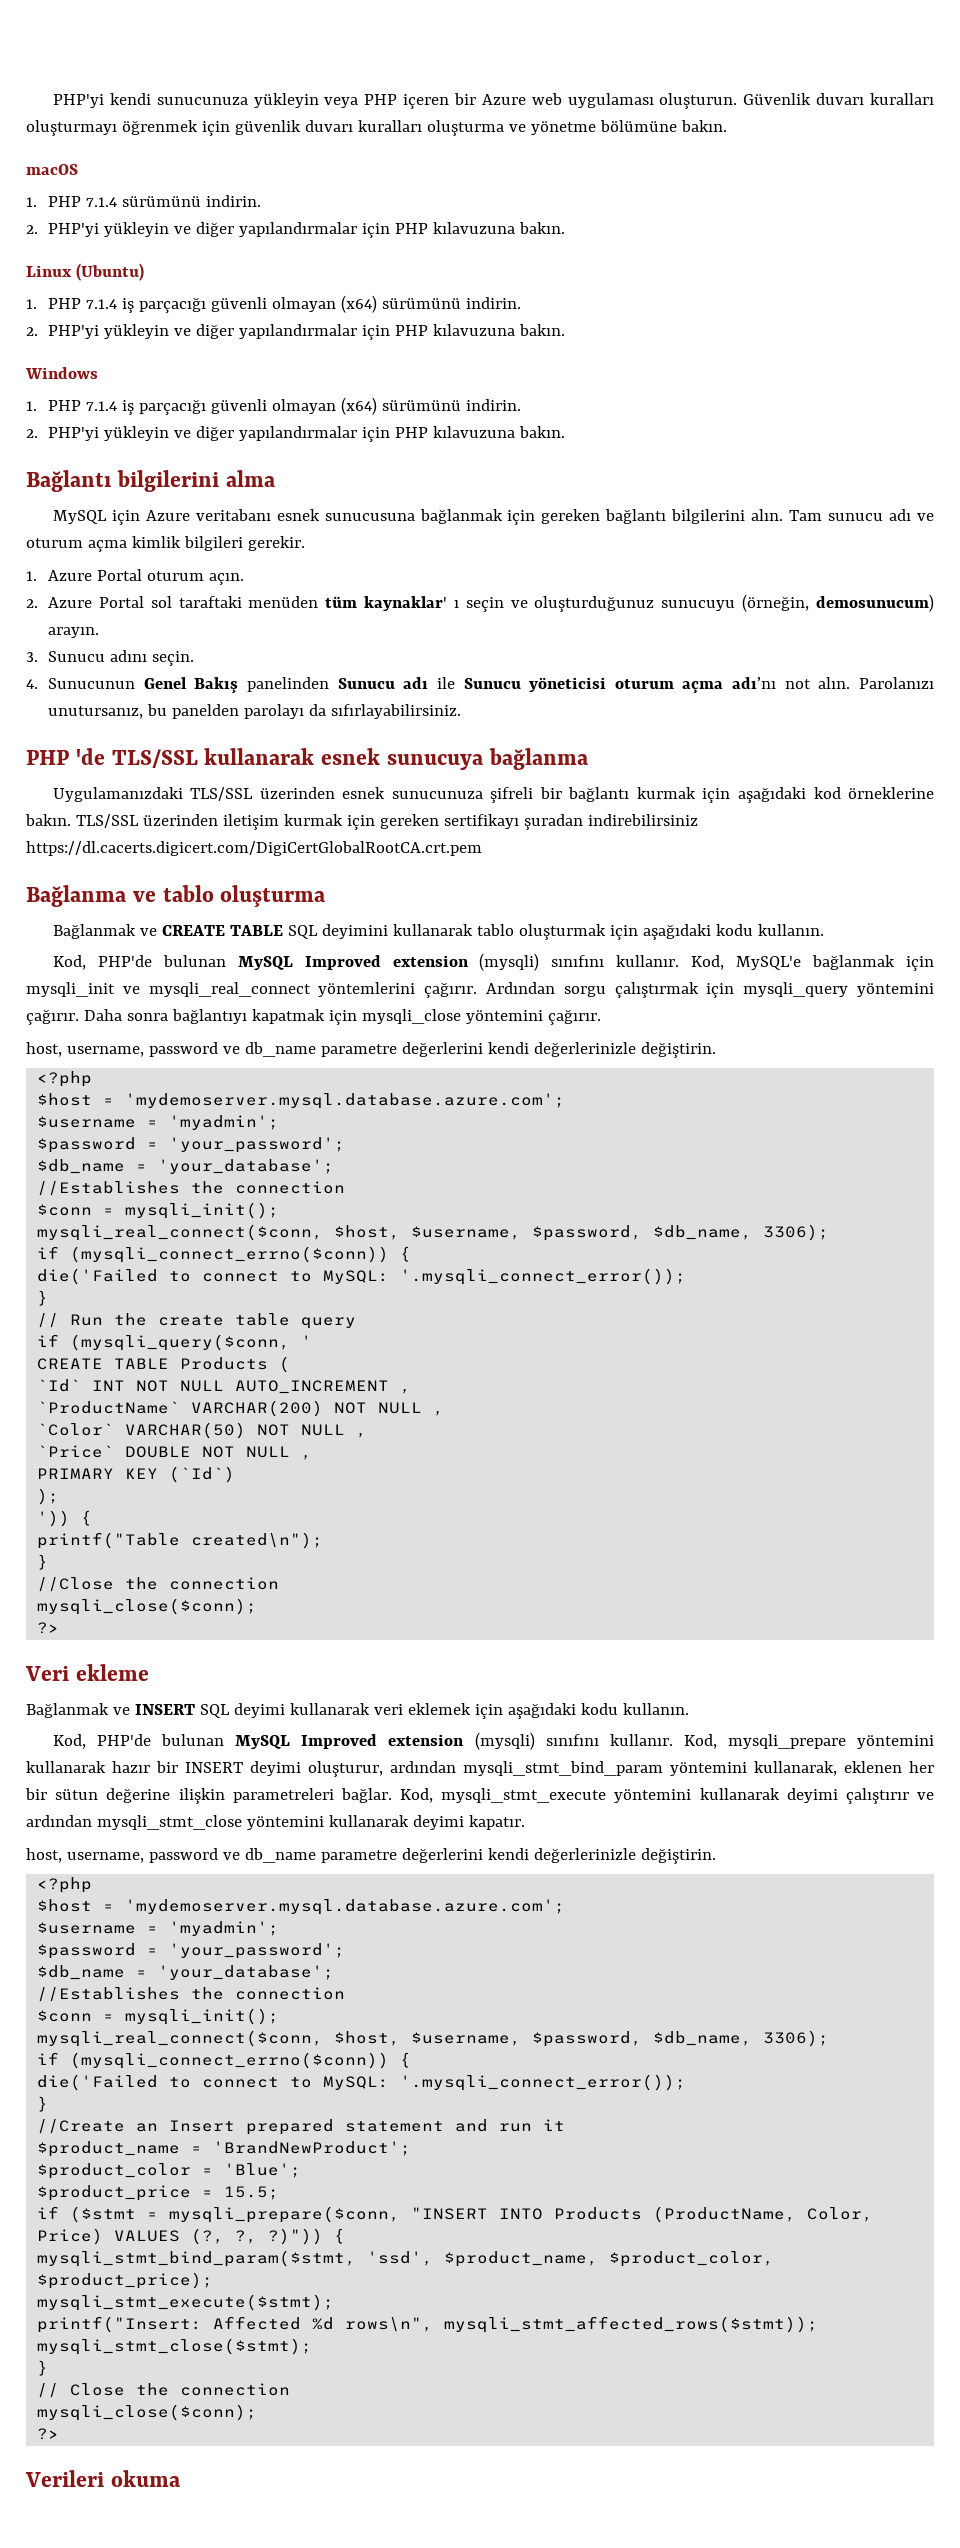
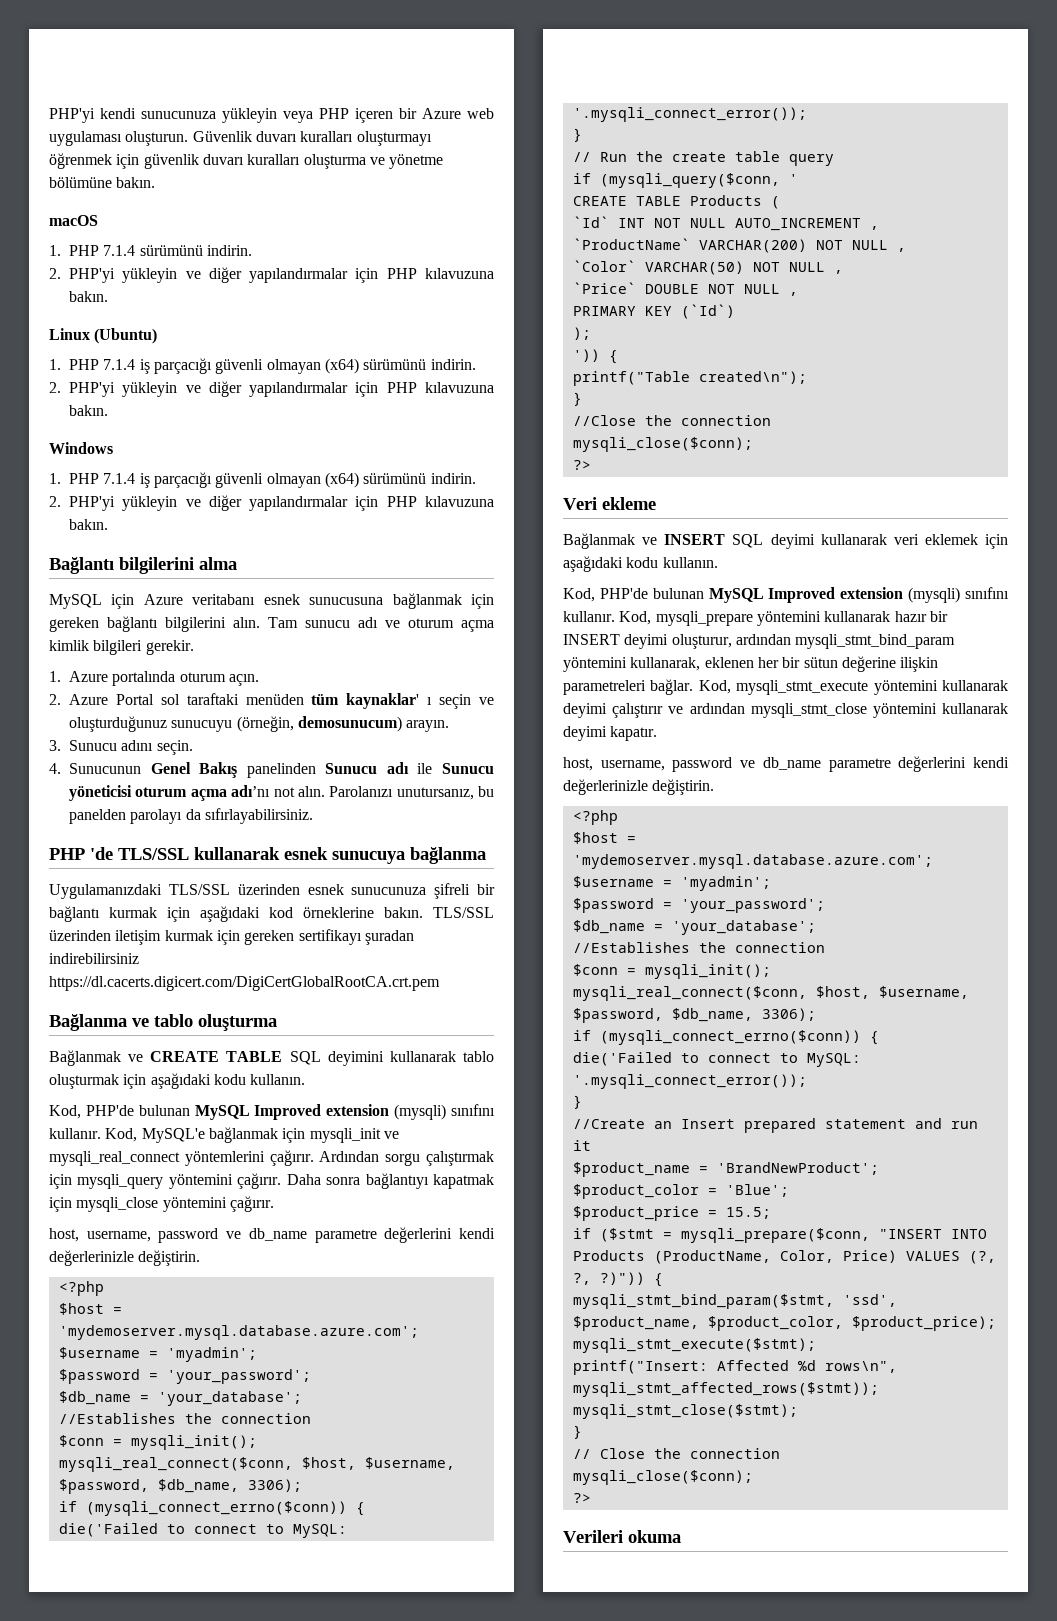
[96,569,142,581] Portal -> [112,671,176,686] portalında

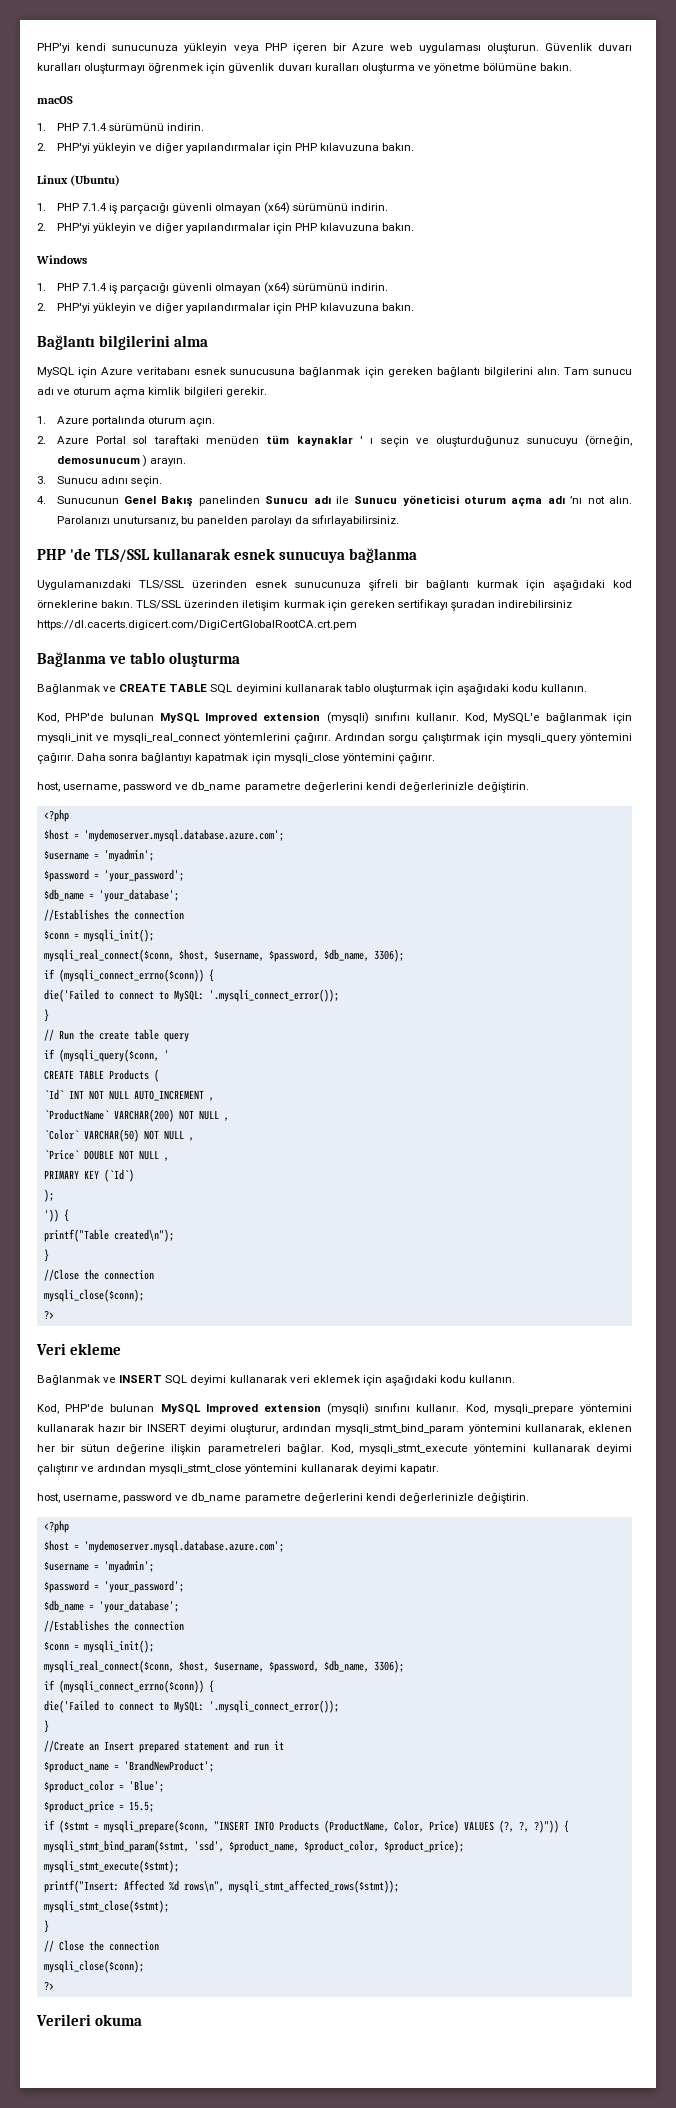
[346,693,420,709] kaynaklar' -> [296,436,363,446] kaynaklar '
[297,716,402,732] demosunucum) -> [56,455,147,467] demosunucum )
[231,785,271,797] adı’nı -> [547,496,583,504] adı ’nı

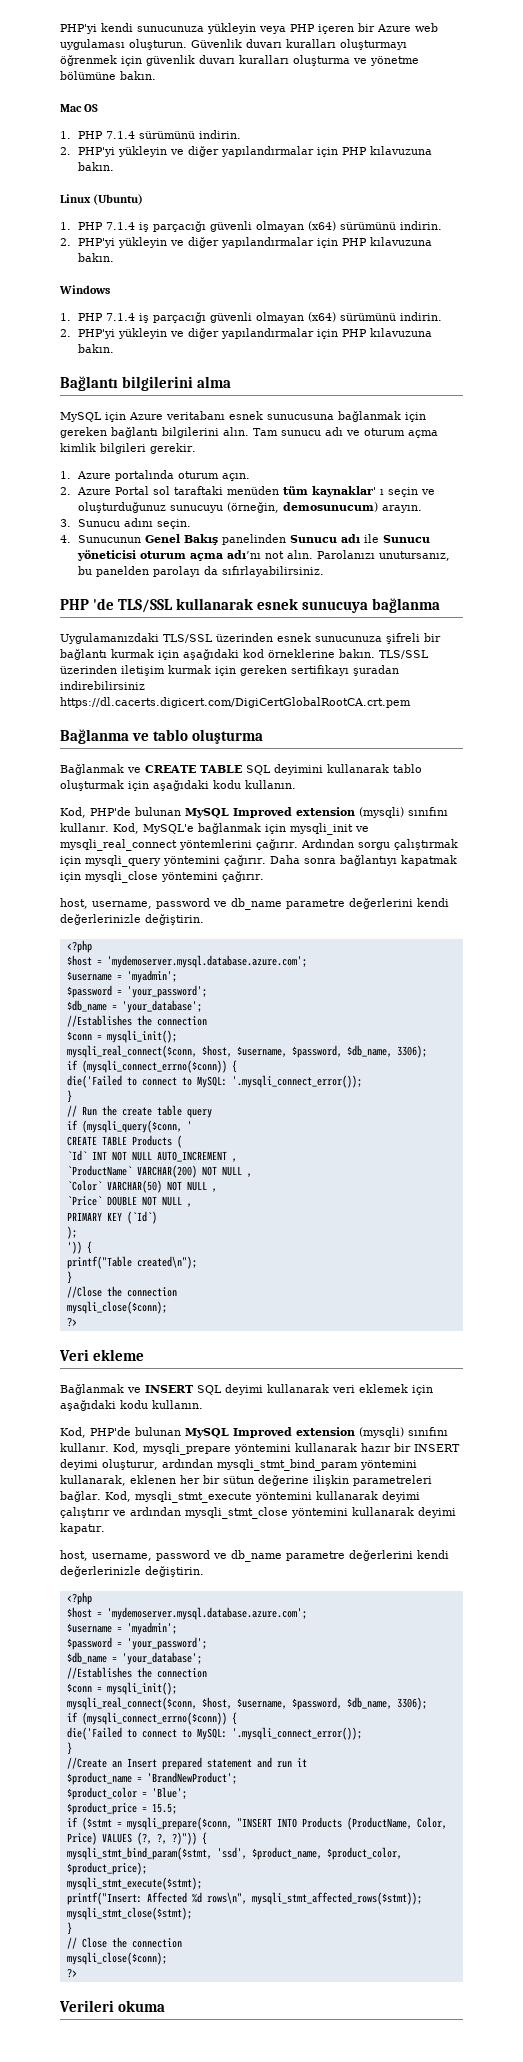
[37,96,73,104] macOS -> [60,104,99,112] Mac OS
[296,436,363,446] kaynaklar ' -> [312,486,377,497] kaynaklar'
[56,455,147,467] demosunucum ) -> [283,502,379,512] demosunucum)
[547,496,583,504] adı ’nı -> [227,550,262,559] adı’nı

